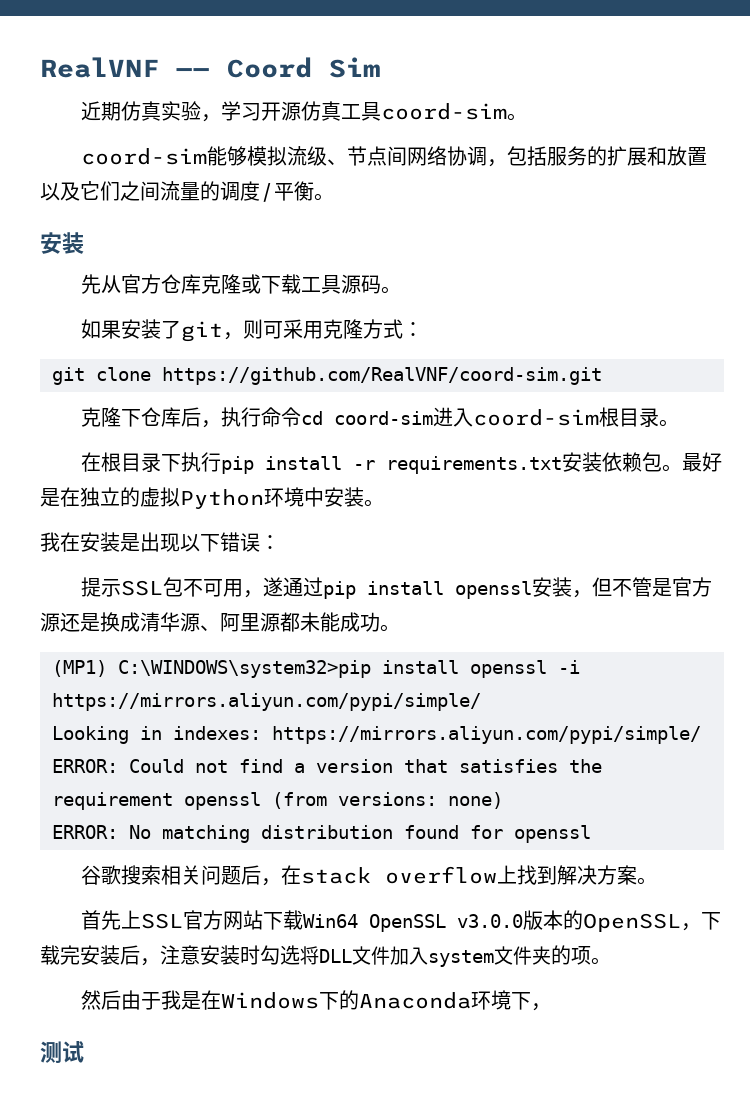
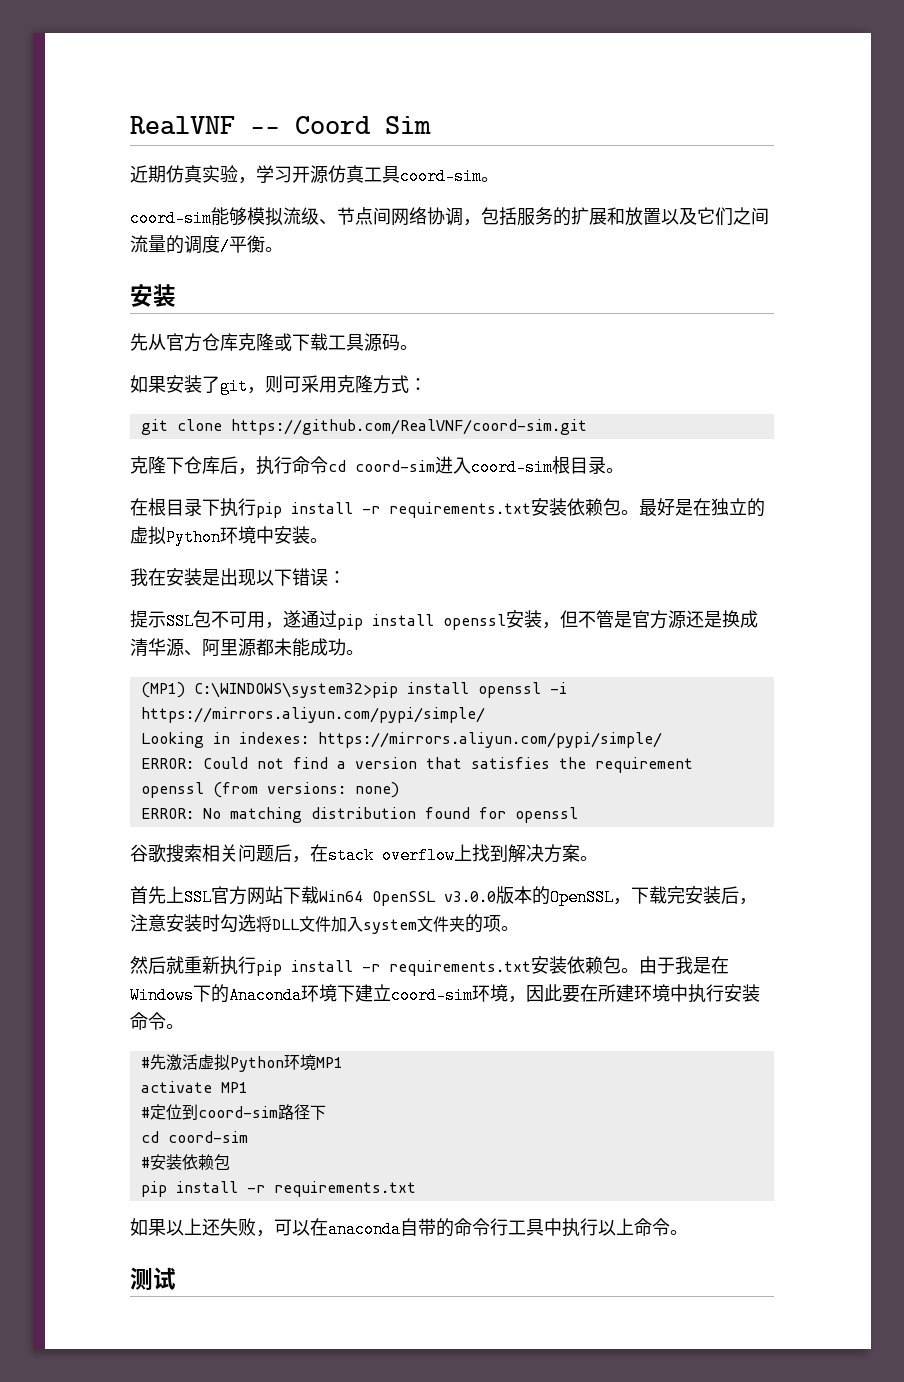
(122, 1000) none -> [166,956,639,976] 就重新执行pip install -r requirements.txt安装依赖包。
[531,1003,552,1011] ， -> [355,984,760,1004] [130,1012,184,1030] [140,1054,343,1072] [140,1081,248,1093] [140,1104,326,1120] [140,1131,248,1143] [140,1154,230,1170] [140,1181,416,1197] [130,1218,688,1238] 建立coord-sim环境，因此要在所建环境中执行安装命令。 // #先激活虚拟Python环境MP1 // activate MP1 // #定位到coord-sim路径下 // cd coord-sim // #安装依赖包 // pip install -r requirements.txt // 如果以上还失败，可以在anaconda自带的命令行工具中执行以上命令。

